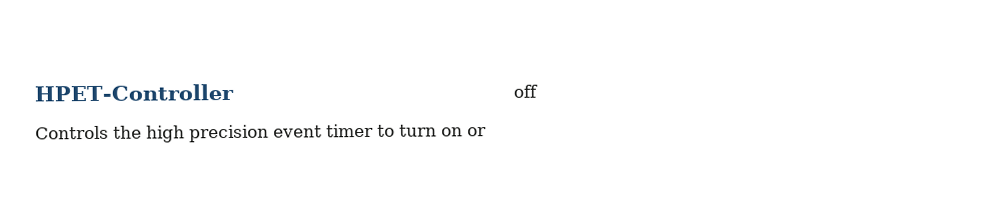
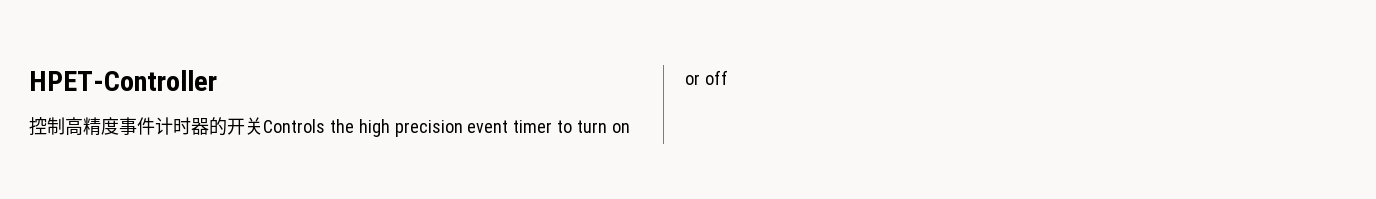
(234, 92) none -> [29,117,263,136] 控制高精度事件计时器的开关

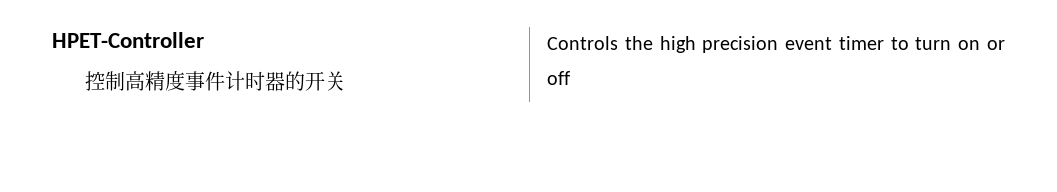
(263, 126) none -> (345, 81) //

